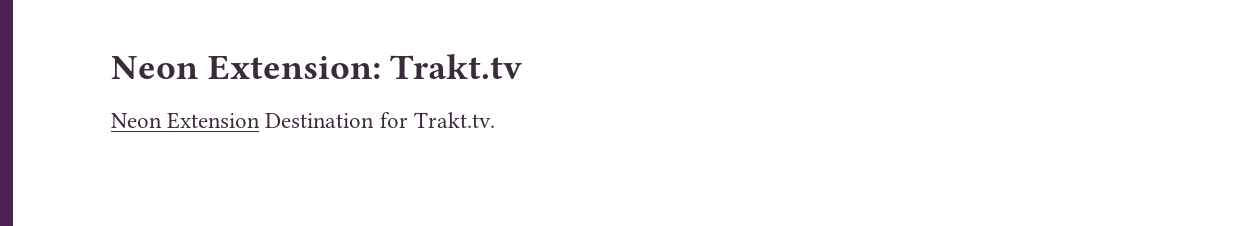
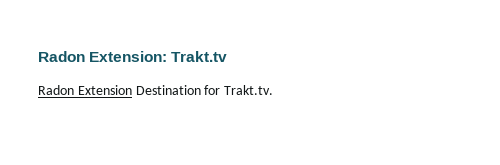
[111,56,198,79] Neon -> [38,51,85,62] Radon
[111,113,162,128] Neon -> [38,85,74,95] Radon

